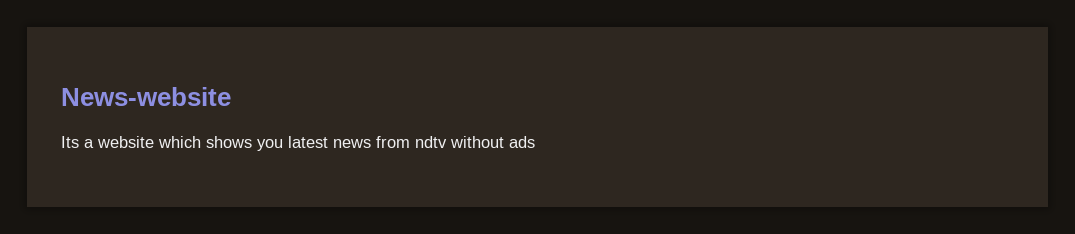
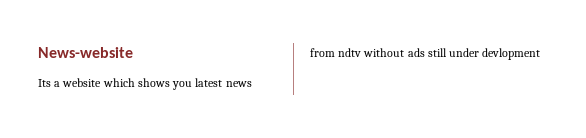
(535, 142) none -> [427,48,541,60] still under devlopment

